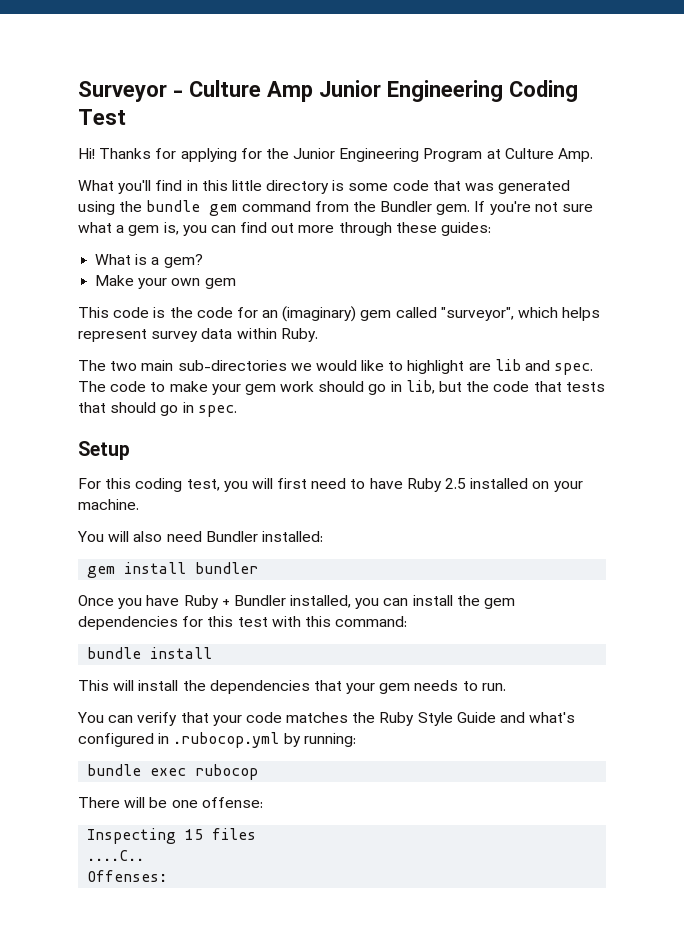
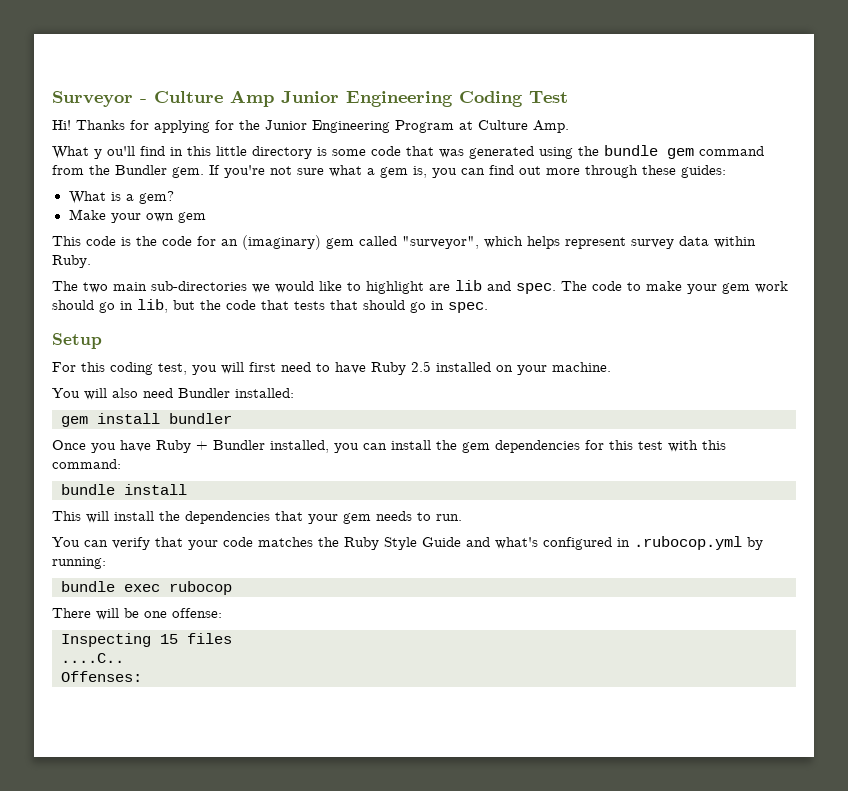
[118,180,152,194] you'll -> [94,146,135,159] y ou'll

